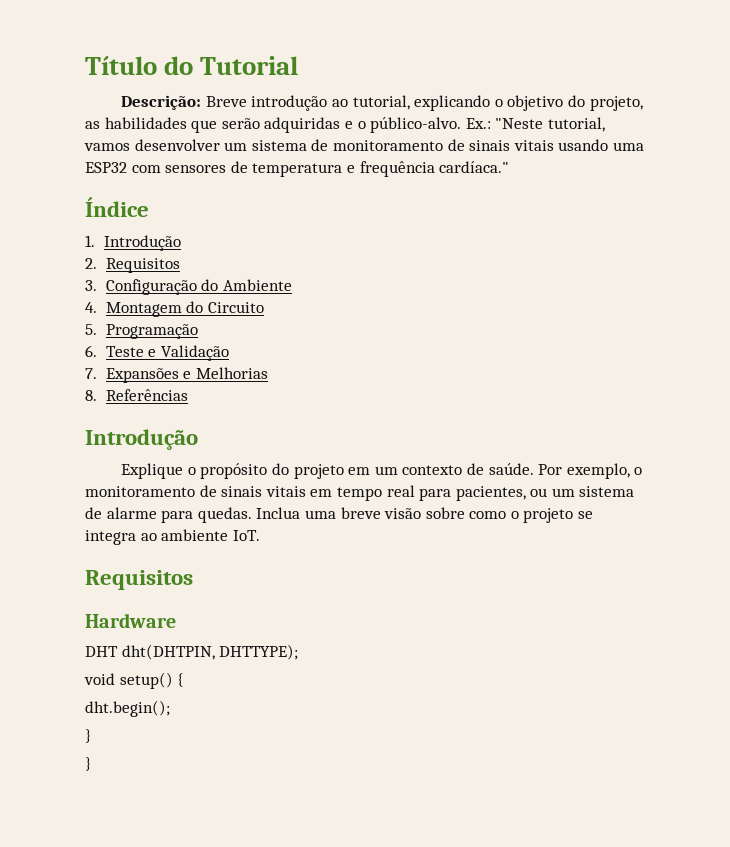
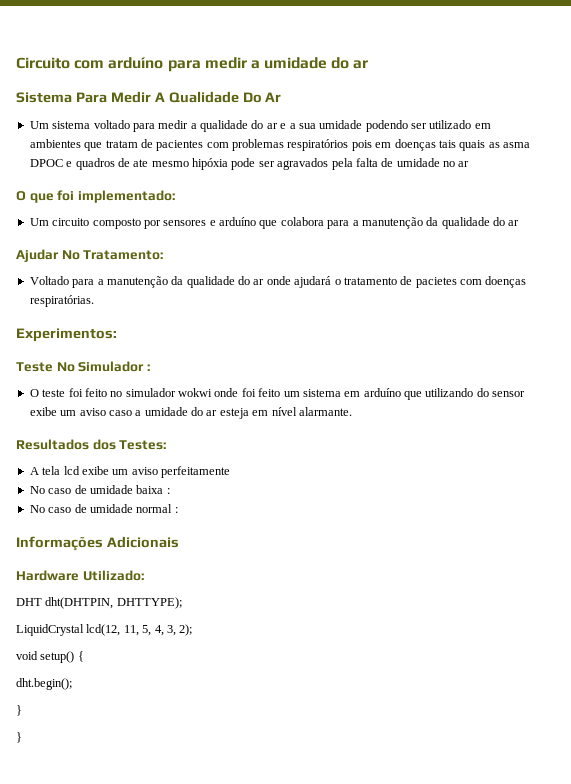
[85,56,299,75] [121,95,643,111] [85,117,605,133] [84,139,644,151] [85,161,510,177] [85,197,149,217] [85,235,182,251] [85,258,180,273] [85,279,292,295] [85,301,264,317] [85,324,198,339] [85,345,229,361] [85,367,268,383] [85,389,188,401] [85,429,198,450] [121,463,643,479] [85,485,635,501] [85,507,594,523] [85,529,260,545] [85,570,193,590] Título do Tutorial // Descrição: Breve introdução ao tutorial, explicando o objetivo do projeto, as habilidades que serão adquiridas e o público-alvo. Ex.: "Neste tutorial, vamos desenvolver um sistema de monitoramento de sinais vitais usando uma ESP32 com sensores de temperatura e frequência cardíaca." // Índice // 1. Introdução // 2. Requisitos // 3. Configuração do Ambiente // 4. Montagem do Circuito // 5. Programação // 6. Teste e Validação // 7. Expansões e Melhorias // 8. Referências // Introdução // Explique o propósito do projeto em um contexto de saúde. Por exemplo, o monitoramento de sinais vitais em tempo real para pacientes, ou um sistema de alarme para quedas. Inclua uma breve visão sobre como o projeto se integra ao ambiente IoT. // Requisitos -> [16,57,369,72] [16,91,282,103] [29,120,491,132] [29,139,530,151] [29,158,470,170] [16,190,175,203] [29,217,520,229] [16,249,164,262] [29,276,527,288] [29,295,94,307] [16,328,117,342] [16,361,150,372] [29,388,526,400] [29,407,352,419] [16,439,167,450] [29,466,230,478] [29,485,170,494] [29,504,178,513] [16,536,179,551] Circuito com arduíno para medir a umidade do ar // Sistema Para Medir A Qualidade Do Ar // Um sistema voltado para medir a qualidade do ar e a sua umidade podendo ser utilizado em ambientes que tratam de pacientes com problemas respiratórios pois em doenças tais quais as asma DPOC e quadros de ate mesmo hipóxia pode ser agravados pela falta de umidade no ar // O que foi implementado: // Um circuito composto por sensores e arduíno que colabora para a manutenção da qualidade do ar // Ajudar No Tratamento: // Voltado para a manutenção da qualidade do ar onde ajudará o tratamento de pacietes com doenças respiratórias. // Experimentos: // Teste No Simulador : // O teste foi feito no simulador wokwi onde foi feito um sistema em arduíno que utilizando do sensor exibe um aviso caso a umidade do ar esteja em nível alarmante. // Resultados dos Testes: // A tela lcd exibe um aviso perfeitamente // No caso de umidade baixa : // No caso de umidade normal : // Informações Adicionais
(176, 620) none -> [82,570,144,581] Utilizado:
(299, 652) none -> [16,624,193,636] // LiquidCrystal lcd(12, 11, 5, 4, 3, 2);

